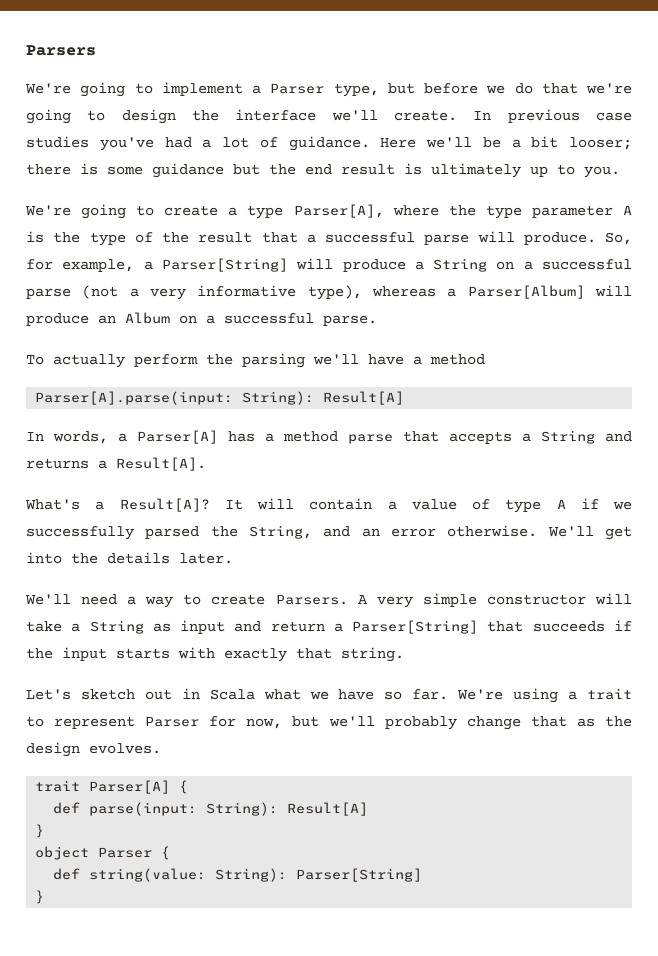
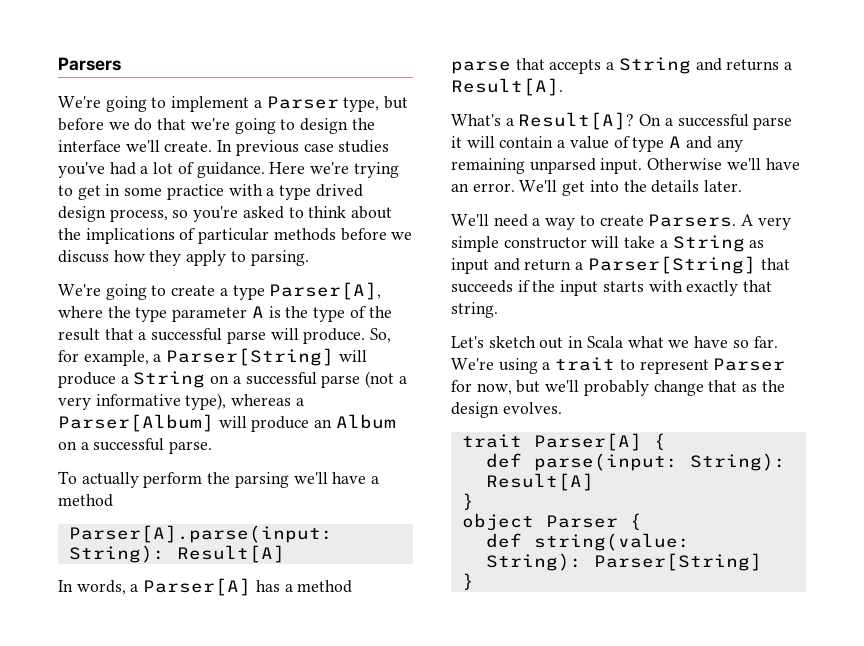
[426,136,632,150] [26,163,620,178] we'll be a bit looser; there is some guidance but the end result is ultimately up to you. -> [310,162,399,178] [58,184,363,200] [58,206,393,222] [58,228,413,244] [58,250,309,266] we're trying to get in some practice with a type drived design process, so you're asked to think about the implications of particular methods before we discuss how they apply to parsing.
[224,499,243,510] It -> [639,114,793,130] [451,136,462,148] On a successful parse it
[580,498,632,510] [26,525,538,540] if we successfully parsed the String, and an error otherwise. -> [685,136,743,152] [451,158,800,174] [451,183,515,192] and any remaining unparsed input. Otherwise we'll have an error.

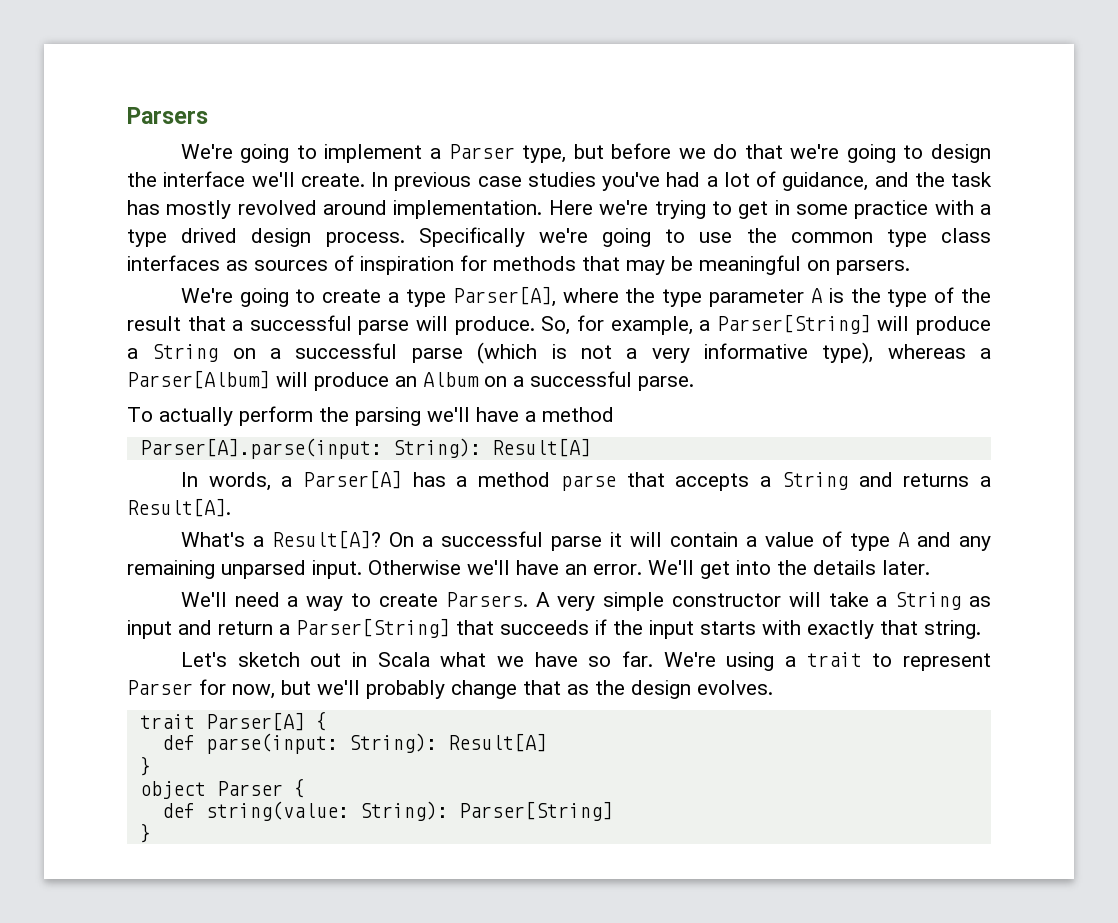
[196,162,265,178] guidance. -> [782,172,992,191] [127,200,543,219] guidance, and the task has mostly revolved around implementation.
[109,206,393,222] [58,228,413,244] [58,250,309,266] process, so you're asked to think about the implications of particular methods before we discuss how they apply to parsing. -> [325,227,991,247] [127,255,910,275] process. Specifically we're going to use the common type class interfaces as sources of inspiration for methods that may be meaningful on parsers.
[365,371,395,388] (not -> [477,342,612,364] (which is not

